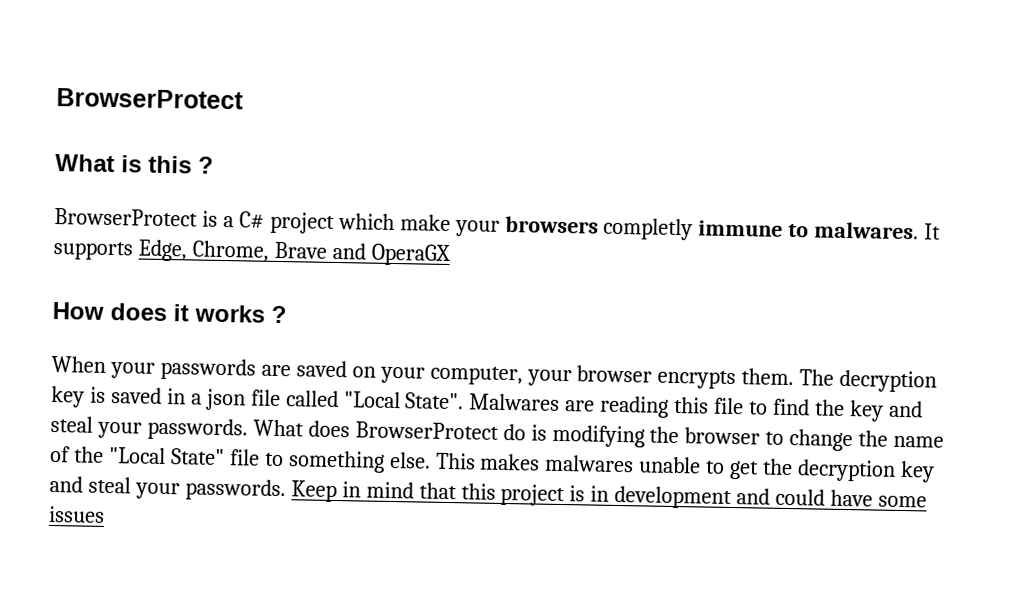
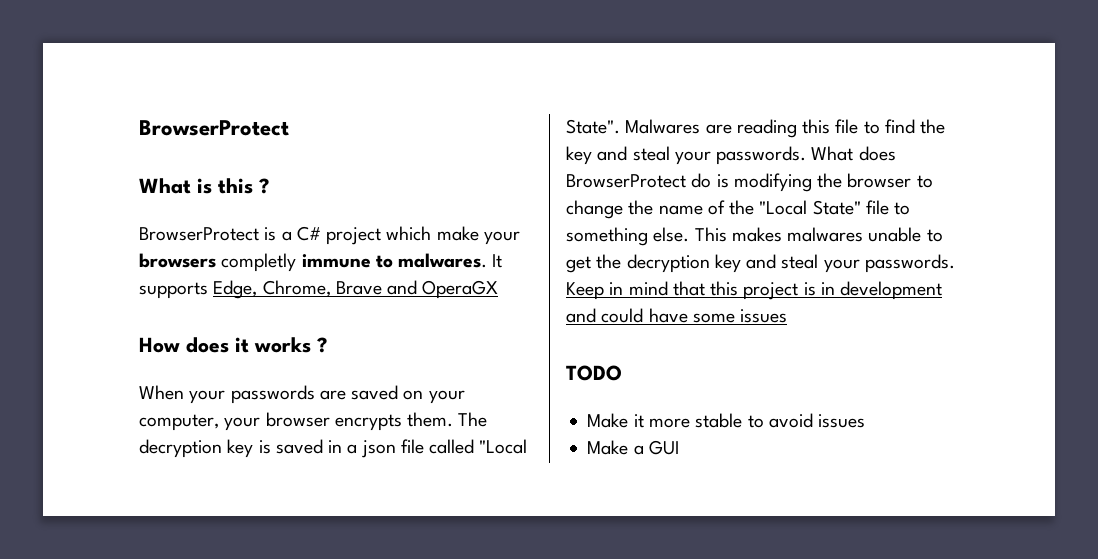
(105, 514) none -> [566,365,622,381] [587,413,866,428] [587,440,679,455] // TODO // Make it more stable to avoid issues // Make a GUI

